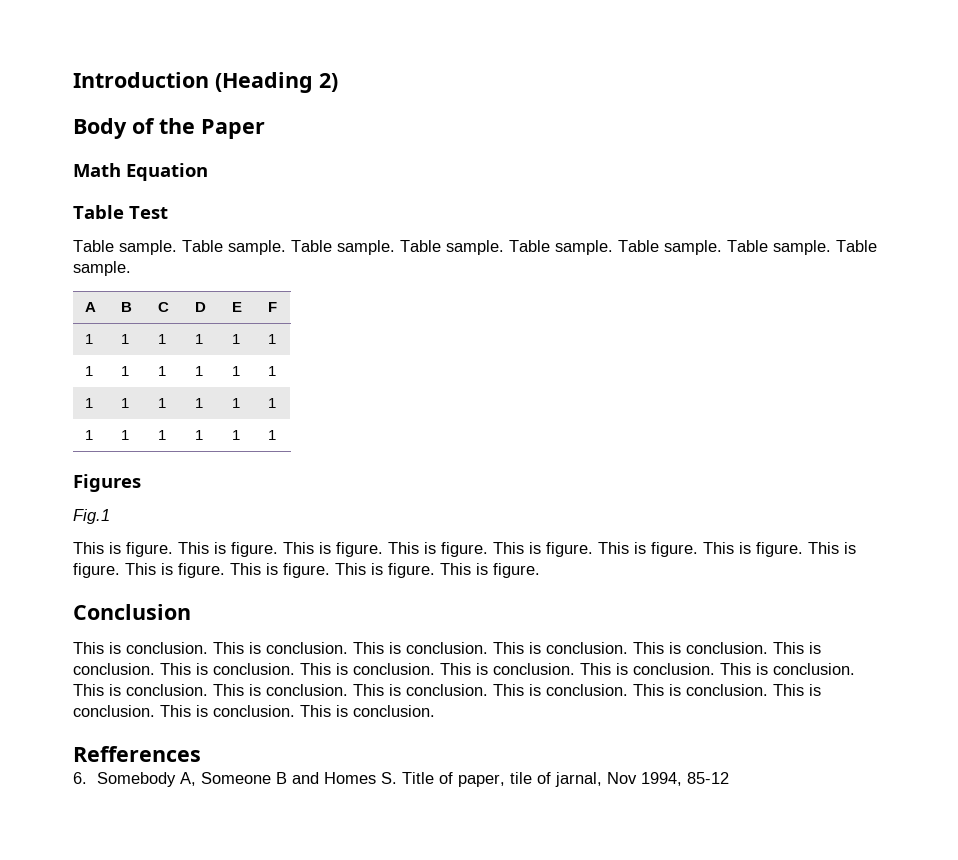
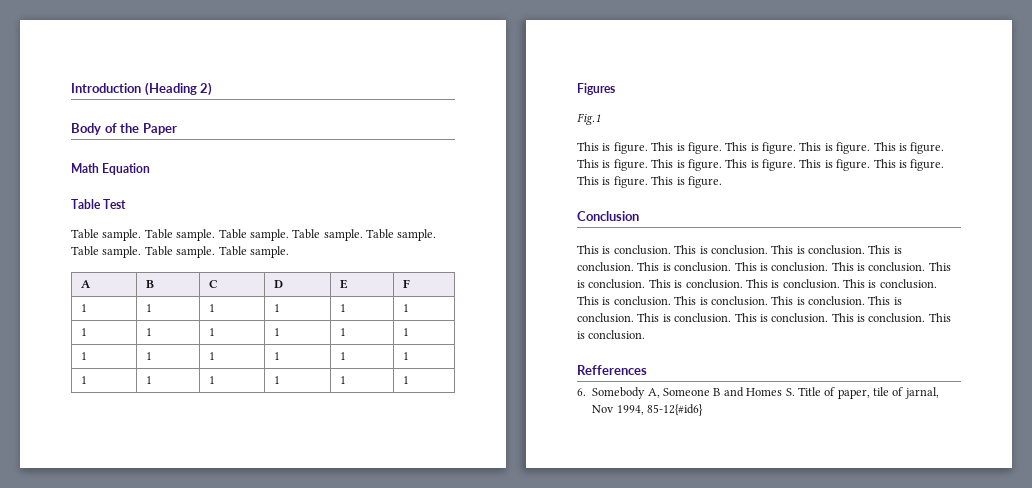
[686,772,729,784] 85-12 -> [647,404,703,416] 85-12{#id6}

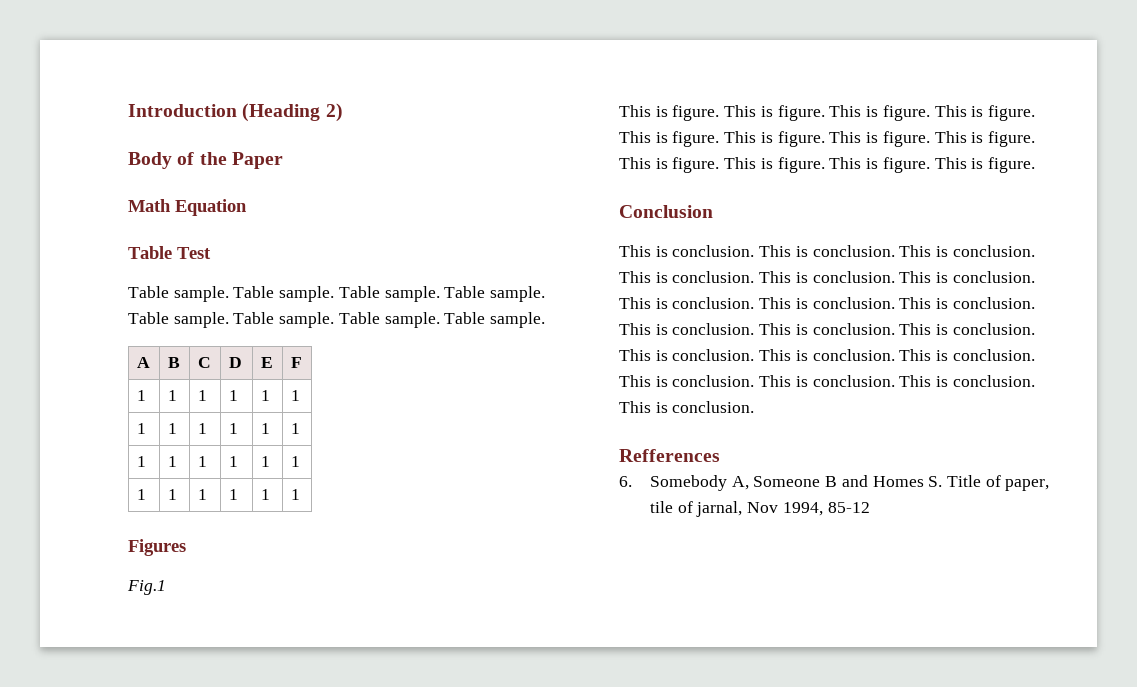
[647,404,703,416] 85-12{#id6} -> [827,502,870,513] 85-12

